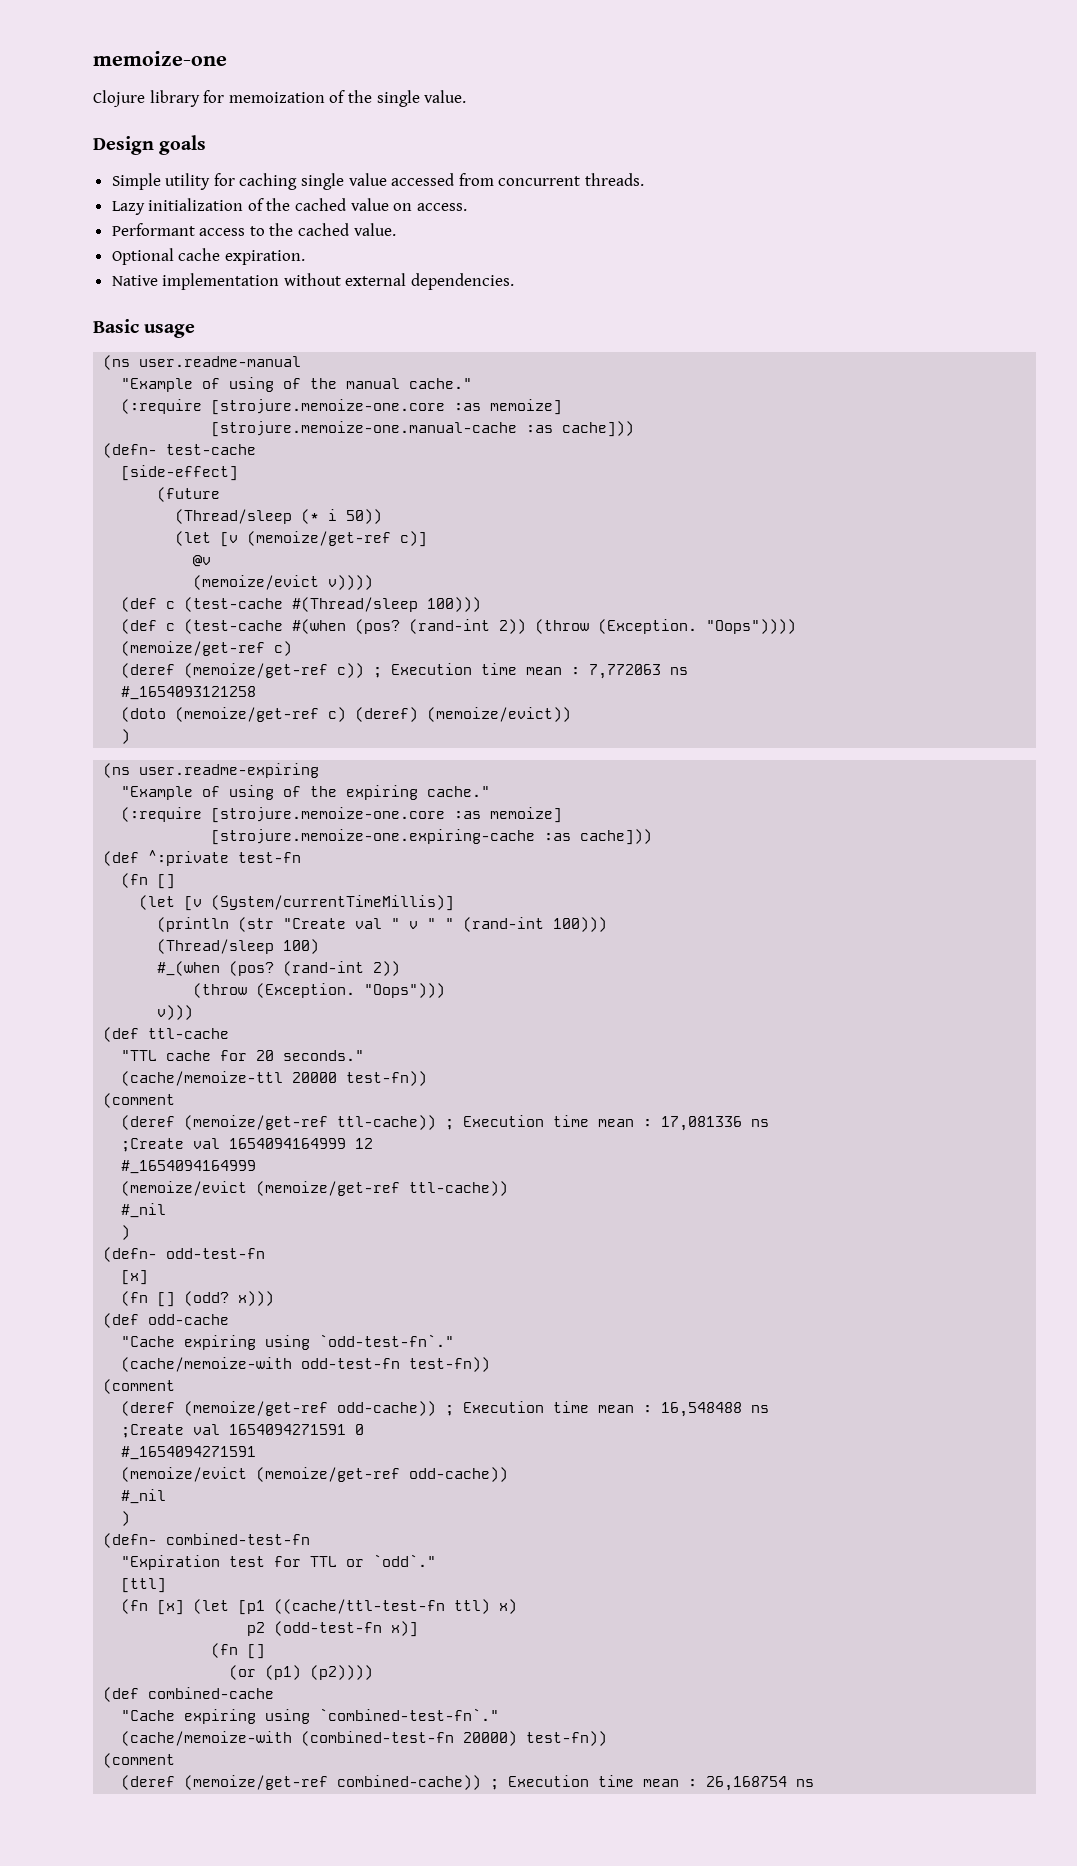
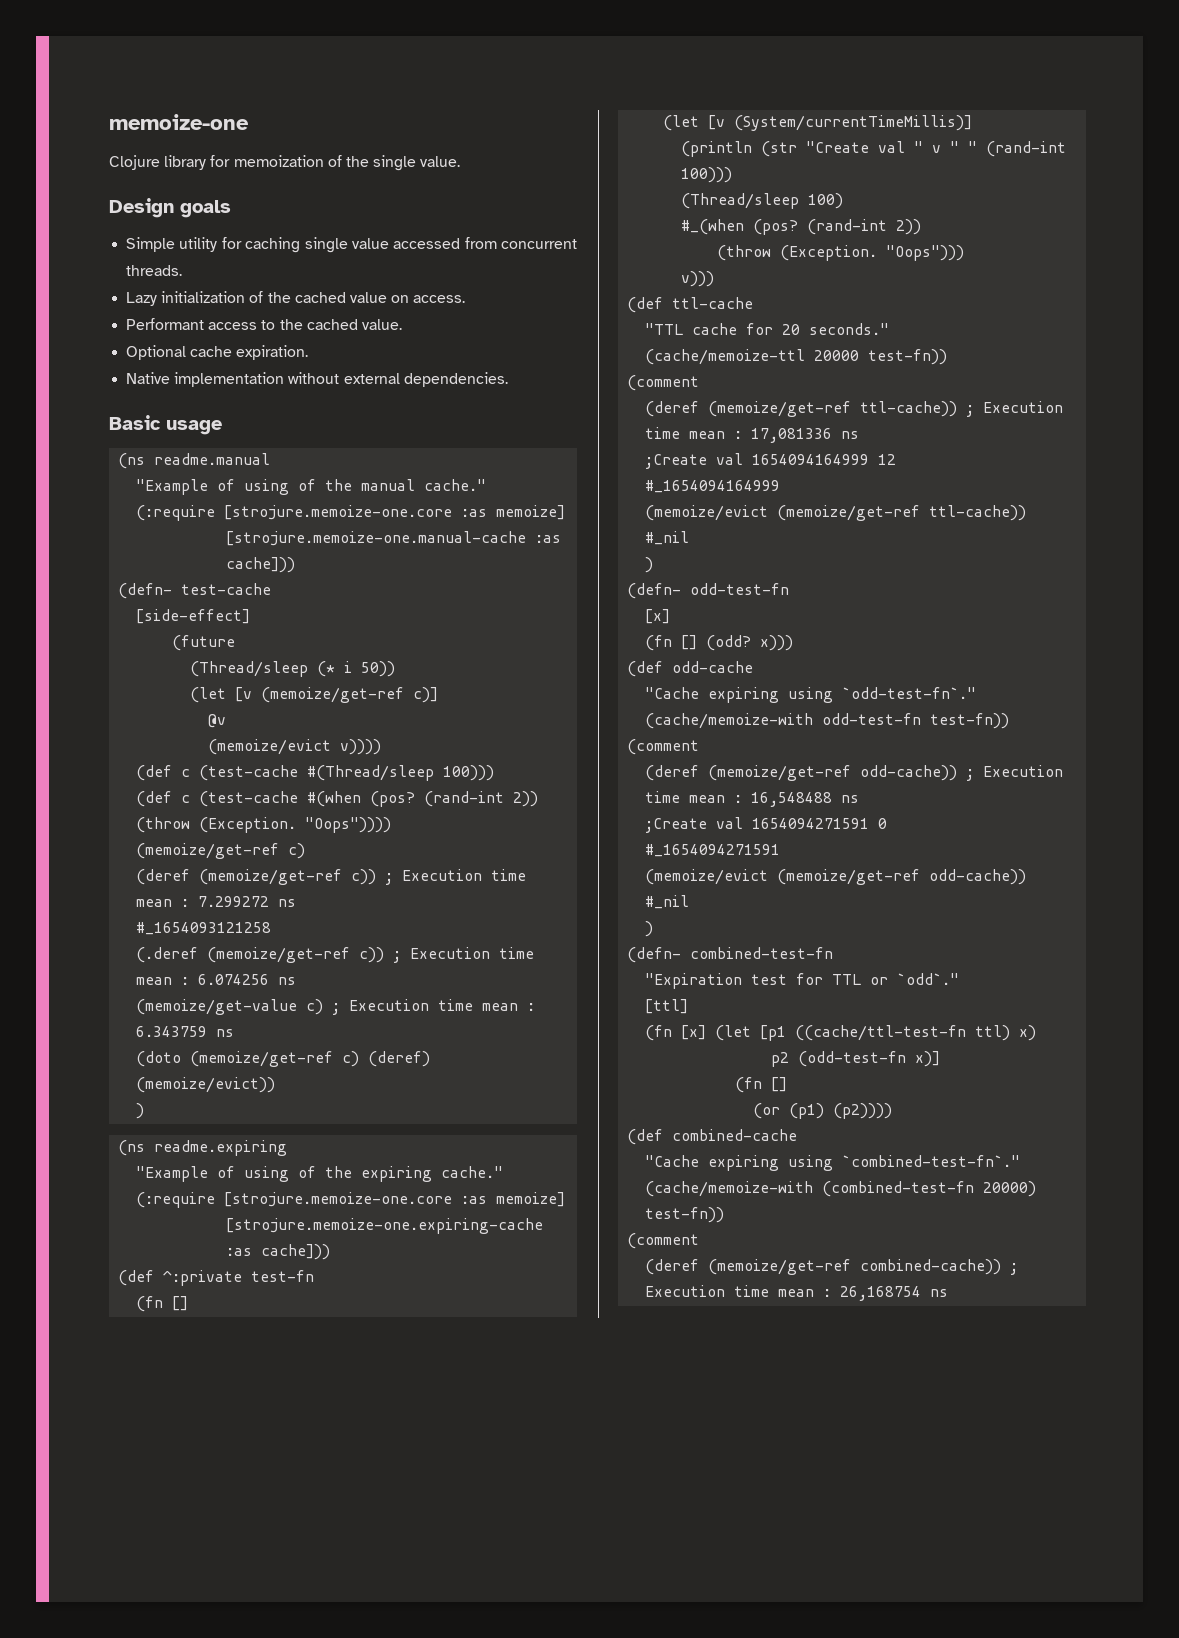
[139,356,302,367] user.readme-manual -> [154,453,271,465] readme.manual
[589,664,662,679] 7,772063 -> [198,896,270,907] 7.299272
(257, 693) none -> [136,947,535,963] [136,974,297,985] [136,999,536,1015] [136,1026,235,1037] // (.deref (memoize/get-ref c)) ; Execution time mean : 6.074256 ns // (memoize/get-value c) ; Execution time mean : 6.343759 ns
[139,763,320,778] user.readme-expiring -> [154,1140,288,1156] readme.expiring

